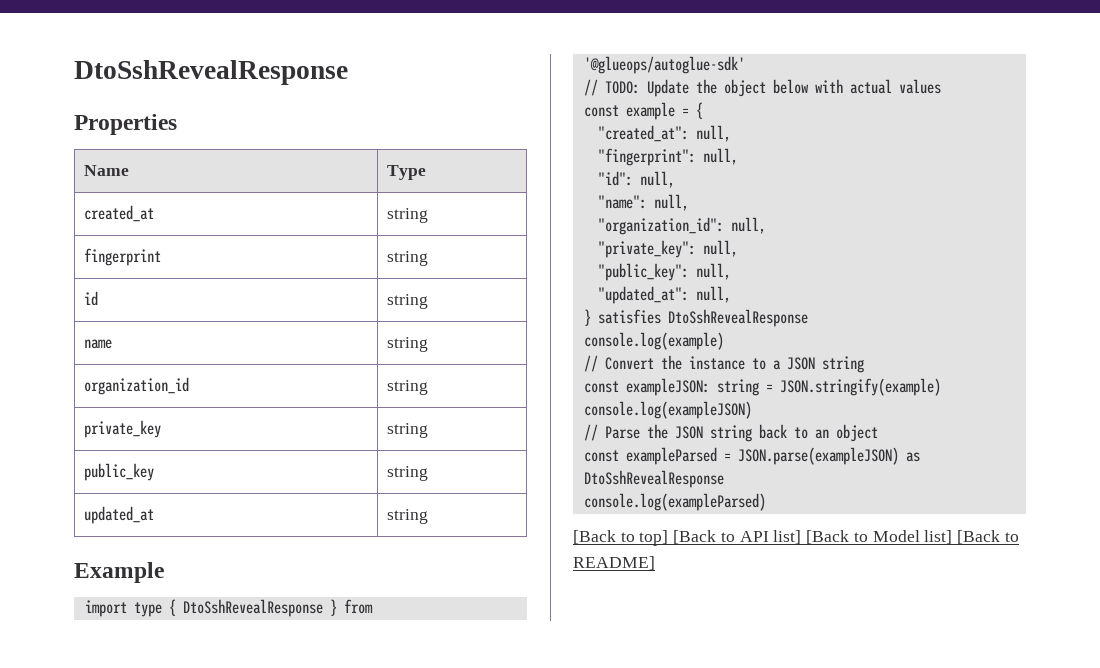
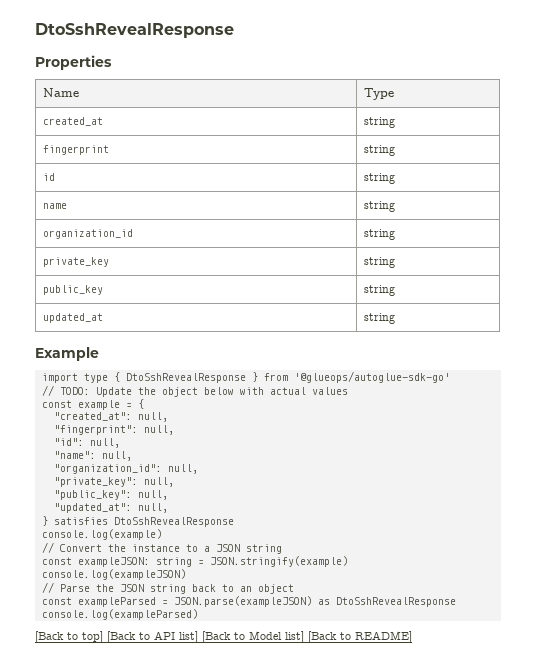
[583,56,745,74] '@glueops/autoglue-sdk' -> [293,371,450,383] '@glueops/autoglue-sdk-go'

